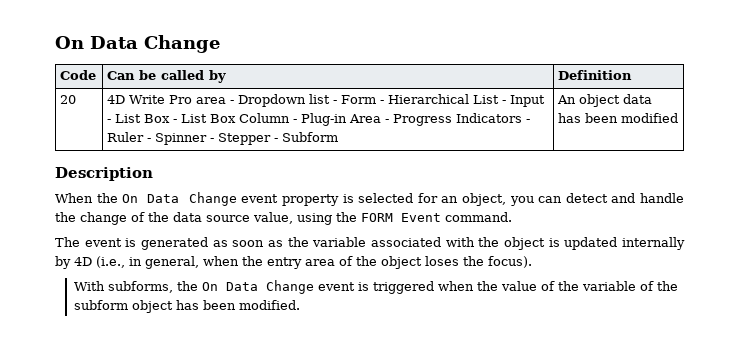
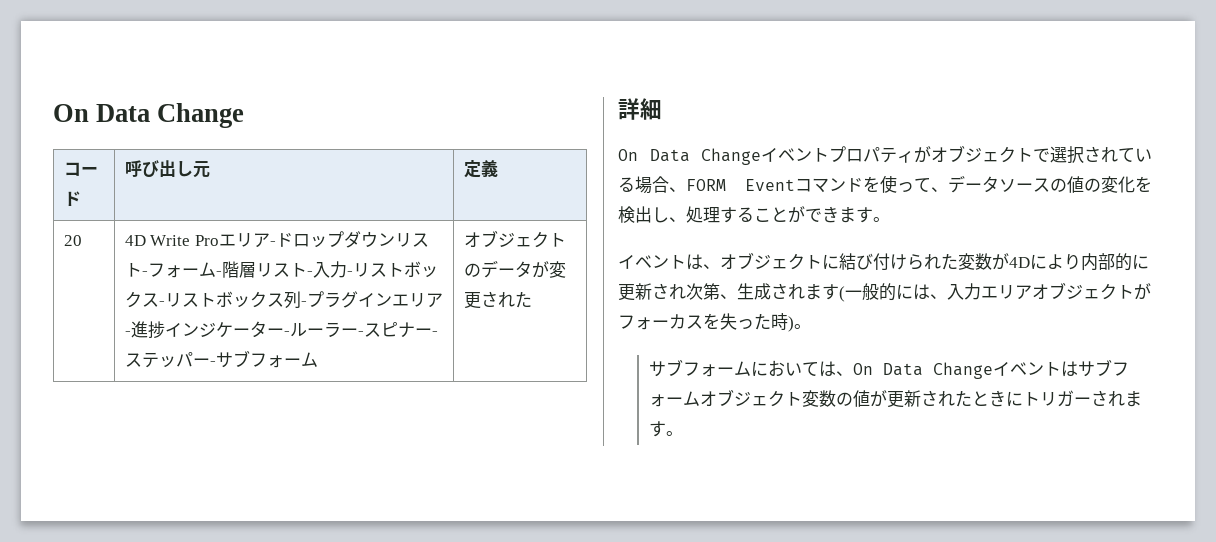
[60,70,97,80] [107,70,227,83] [558,70,633,80] [60,95,77,104] [107,94,546,107] [107,113,531,126] [107,132,339,145] [557,94,653,107] [558,113,679,123] [55,167,153,181] [55,192,684,206] [55,212,512,225] [55,237,686,250] [55,256,532,269] [73,280,678,294] [73,300,300,313] Code | Can be called by | Definition // 20 | 4D Write Pro area - Dropdown list - Form - Hierarchical List - Input - List Box - List Box Column - Plug-in Area - Progress Indicators - Ruler - Spinner - Stepper - Subform | An object data has been modified // Description // When the On Data Change event property is selected for an object, you can detect and handle the change of the data source value, using the FORM Event command. // The event is generated as soon as the variable associated with the object is updated internally by 4D (i.e., in general, when the entry area of the object loses the focus). // With subforms, the On Data Change event is triggered when the value of the variable of the subform object has been modified. -> [63,162,98,176] [63,191,81,206] [124,160,210,178] [463,160,498,178] [63,235,82,246] [124,231,430,248] [124,261,438,278] [124,291,443,309] [124,321,438,339] [124,350,318,368] [463,230,566,248] [463,260,566,278] [463,291,532,309] [618,98,662,120] [618,145,1152,165] [618,175,1152,194] [618,206,890,223] [618,252,1149,271] [618,282,1151,302] [618,313,811,332] [648,359,1129,379] [648,389,1142,408] [648,421,683,437] コード | 呼び出し元 | 定義 // 20 | 4D Write Proエリア-ドロップダウンリスト-フォーム-階層リスト-入力-リストボックス-リストボックス列-プラグインエリア-進捗インジケーター-ルーラー-スピナー-ステッパー-サブフォーム | オブジェクトのデータが変更された // 詳細 // On Data Changeイベントプロパティがオブジェクトで選択されている場合、FORM Eventコマンドを使って、データソースの値の変化を検出し、処理することができます。 // イベントは、オブジェクトに結び付けられた変数が4Dにより内部的に更新され次第、生成されます(一般的には、入力エリアオブジェクトがフォーカスを失った時)。 // サブフォームにおいては、On Data Changeイベントはサブフォームオブジェクト変数の値が更新されたときにトリガーされます。

